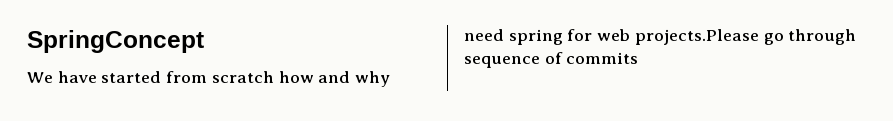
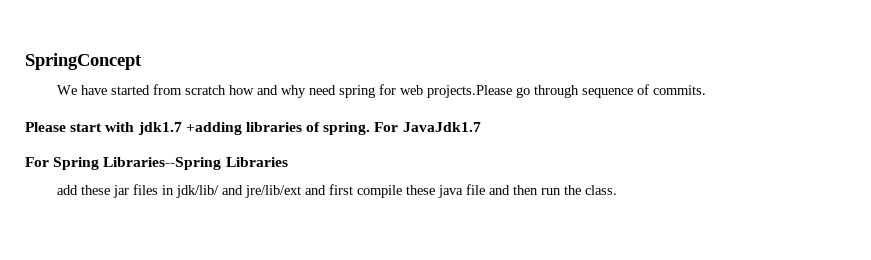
[566,52,639,64] commits -> [652,85,706,95] [25,122,481,135] [25,157,288,170] [56,184,617,198] commits. // Please start with jdk1.7 +adding libraries of spring. For JavaJdk1.7 // For Spring Libraries--Spring Libraries // add these jar files in jdk/lib/ and jre/lib/ext and first compile these java file and then run the class.

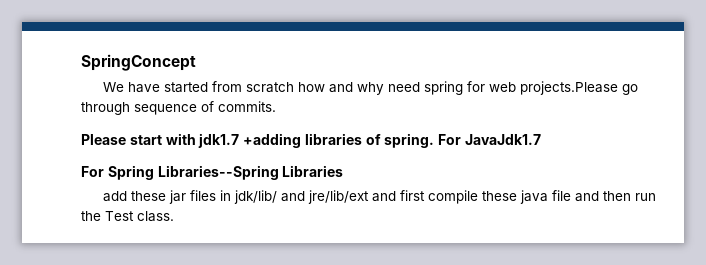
(581, 190) none -> [105,211,134,221] Test

